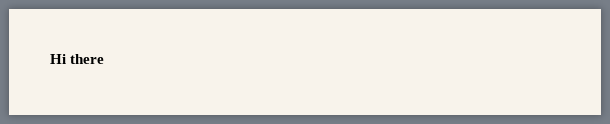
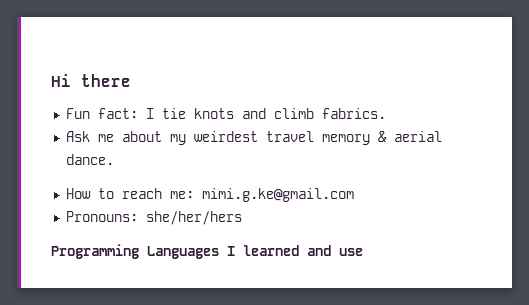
(105, 59) none -> [65,108,386,119] [65,131,442,145] [65,154,114,165] [65,188,354,202] [65,211,242,225] [51,244,363,259] // Fun fact: I tie knots and climb fabrics. // Ask me about my weirdest travel memory & aerial dance. // How to reach me: mimi.g.ke@gmail.com // Pronouns: she/her/hers // Programming Languages I learned and use

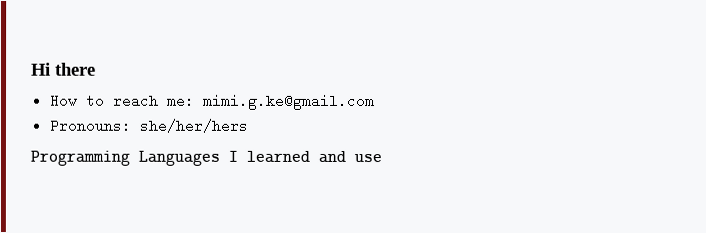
[65,108,386,119] [65,131,442,145] [65,154,114,165] // Fun fact: I tie knots and climb fabrics. // Ask me about my weirdest travel memory & aerial dance. -> (96, 69) none

